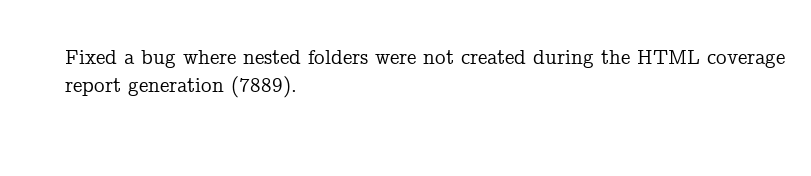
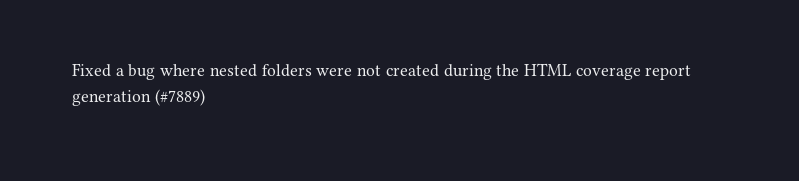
[231,76,297,98] (7889). -> [154,89,205,106] (#7889)

